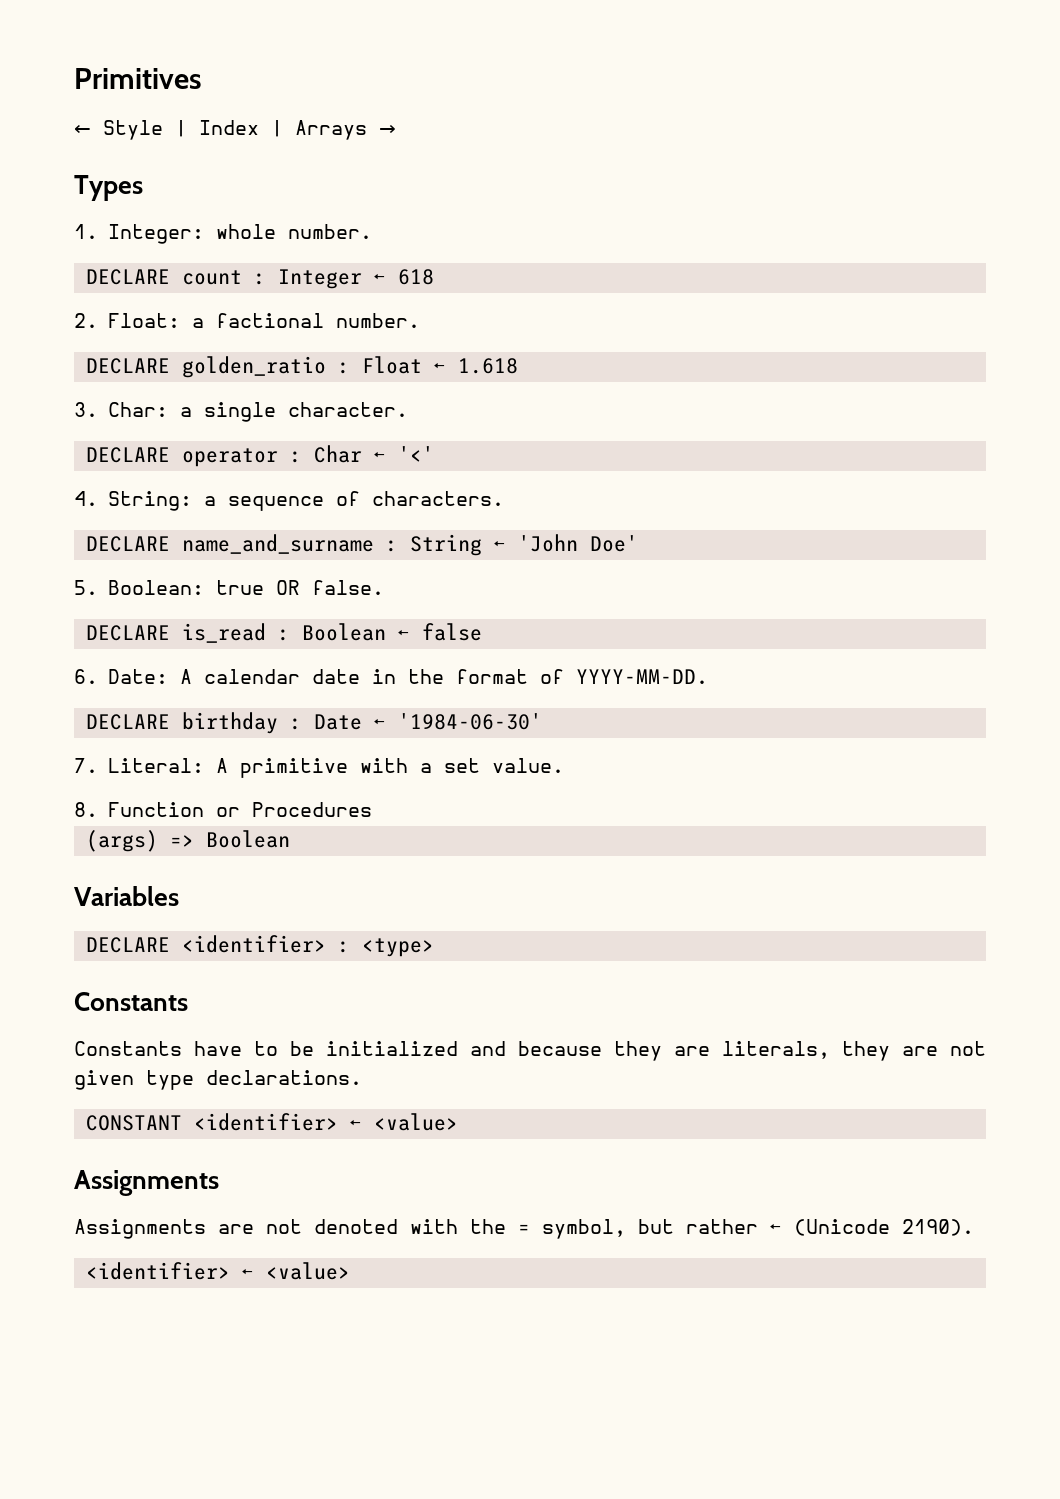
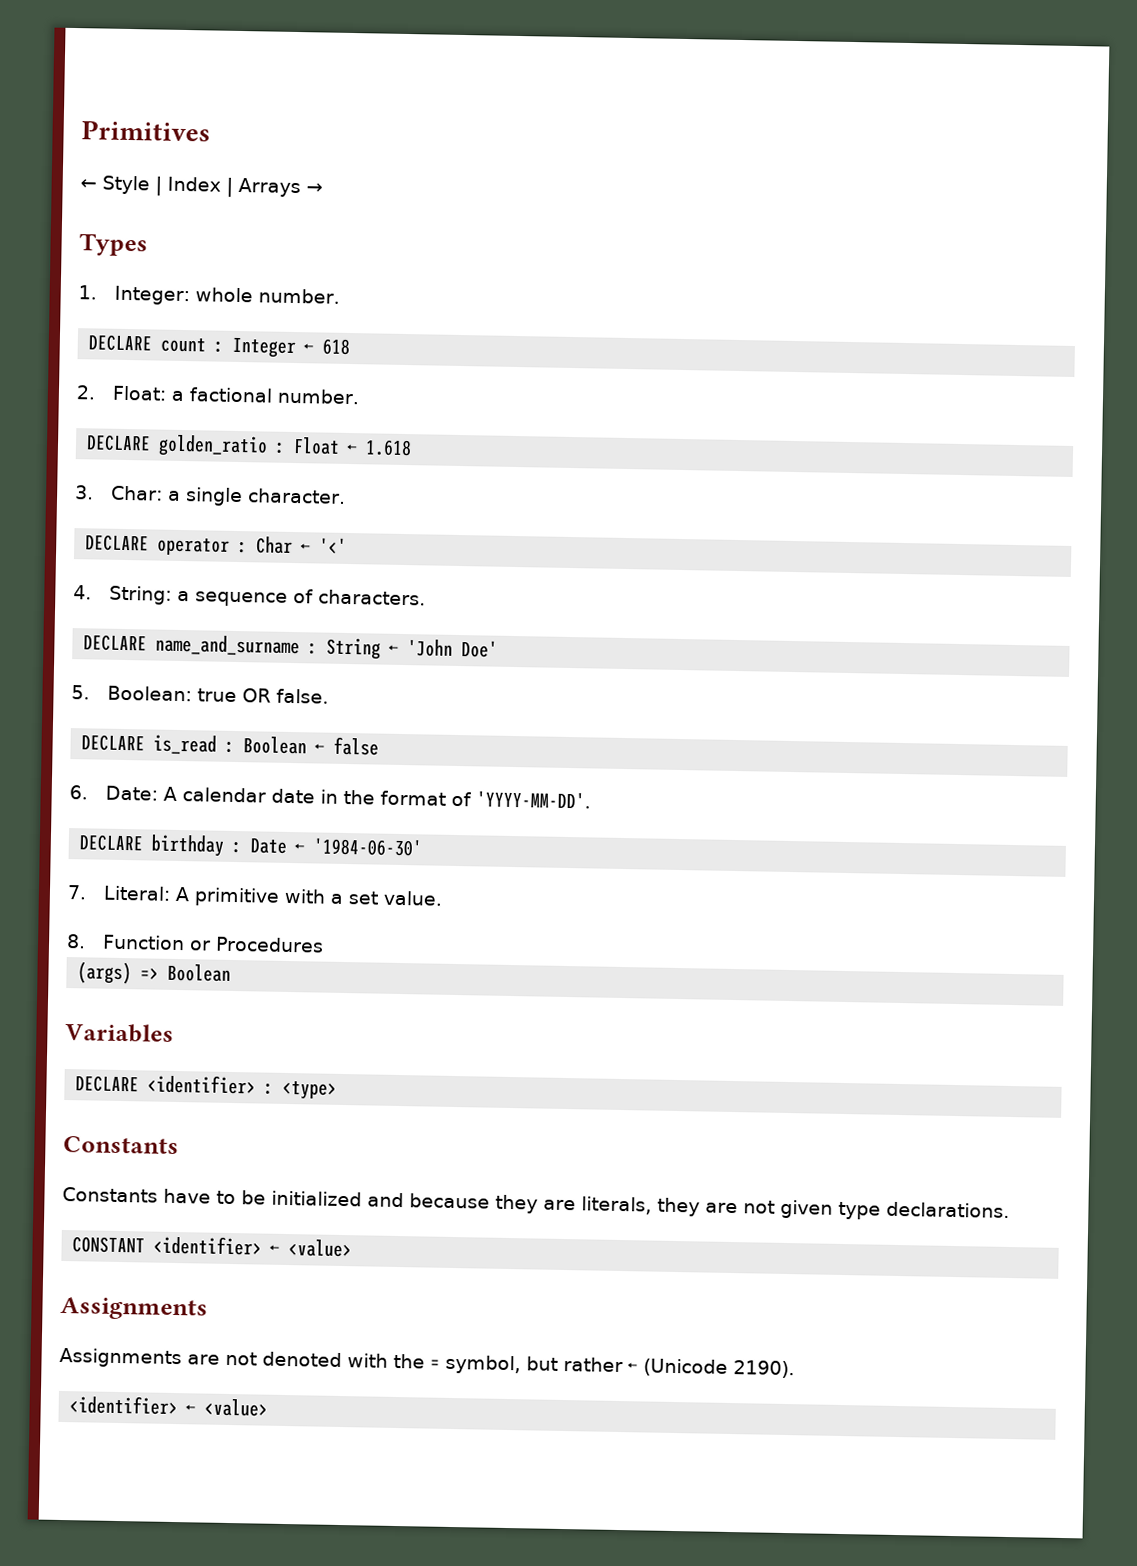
[576,669,709,684] YYYY-MM-DD. -> [475,790,591,809] 'YYYY-MM-DD'.

